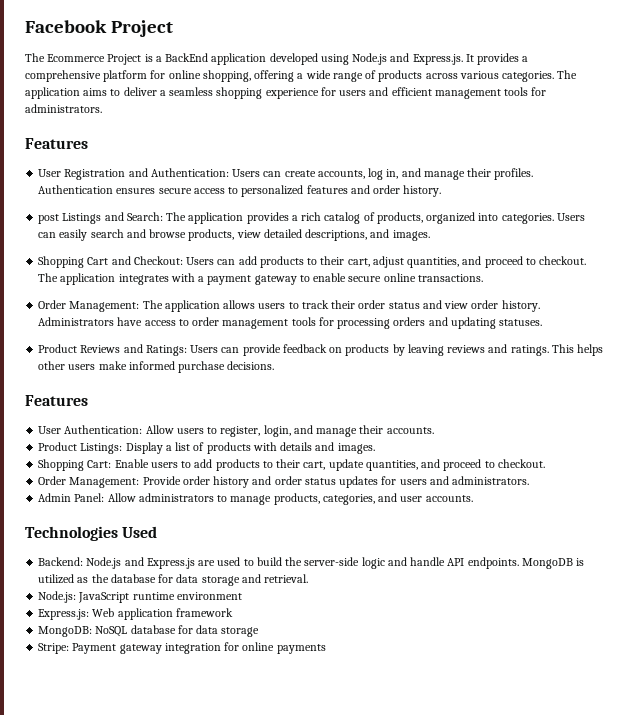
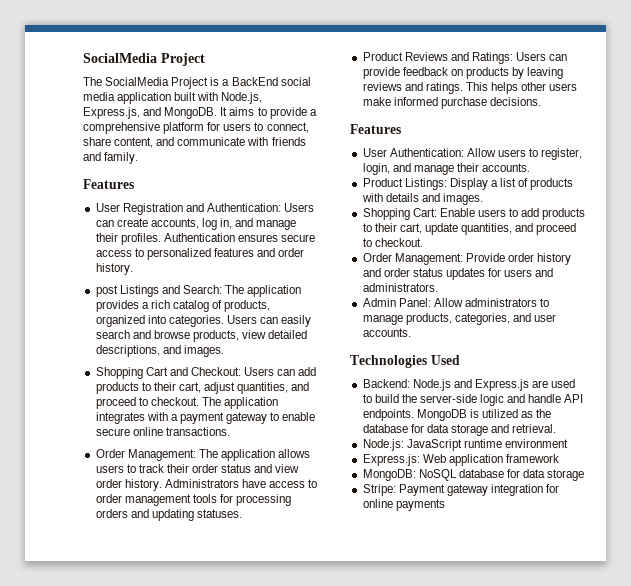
[25,20,107,33] Facebook -> [83,53,157,63] SocialMedia
[47,54,106,62] Ecommerce -> [105,77,170,86] SocialMedia
[211,53,529,65] [25,70,578,82] [25,87,547,99] [25,104,102,113] application developed using Node.js and Express.js. It provides a comprehensive platform for online shopping, offering a wide range of products across various categories. The application aims to deliver a seamless shopping experience for users and efficient management tools for administrators. -> [280,77,311,86] [83,92,263,104] [83,107,317,119] [83,122,309,134] [83,137,306,148] [83,152,139,164] social media application built with Node.js, Express.js, and MongoDB. It aims to provide a comprehensive platform for users to connect, share content, and communicate with friends and family.

